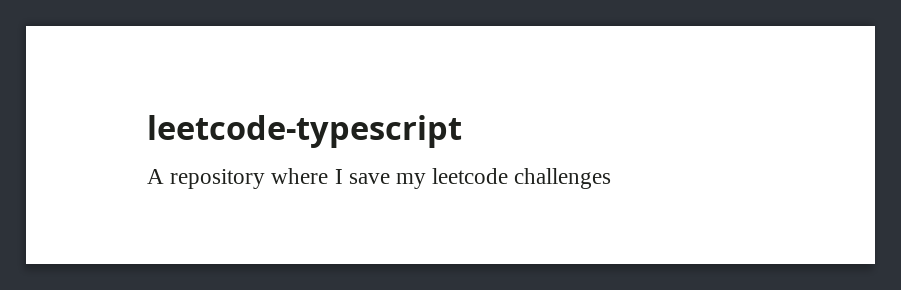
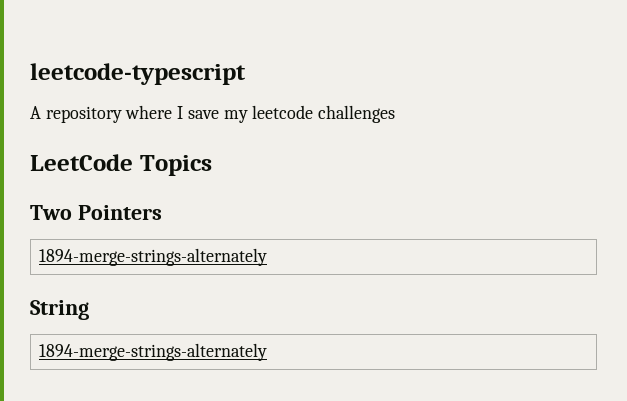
(612, 178) none -> [30,154,212,176] [30,205,162,220] [38,248,267,266] [30,300,89,320] [38,343,267,361] // LeetCode Topics // Two Pointers // 1894-merge-strings-alternately // String // 1894-merge-strings-alternately

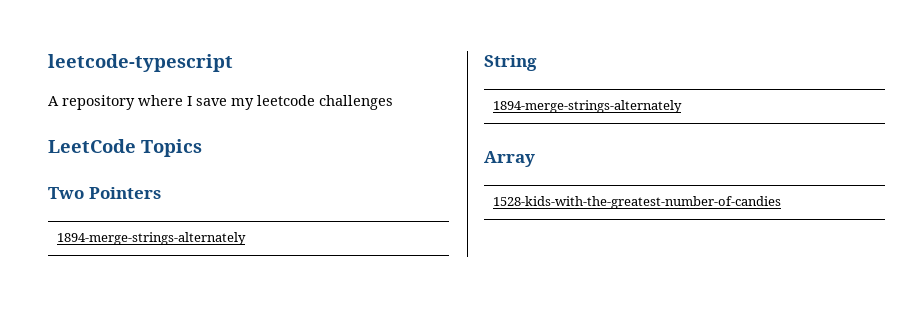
(267, 352) none -> [484,151,535,167] [492,196,781,209] // Array // 1528-kids-with-the-greatest-number-of-candies

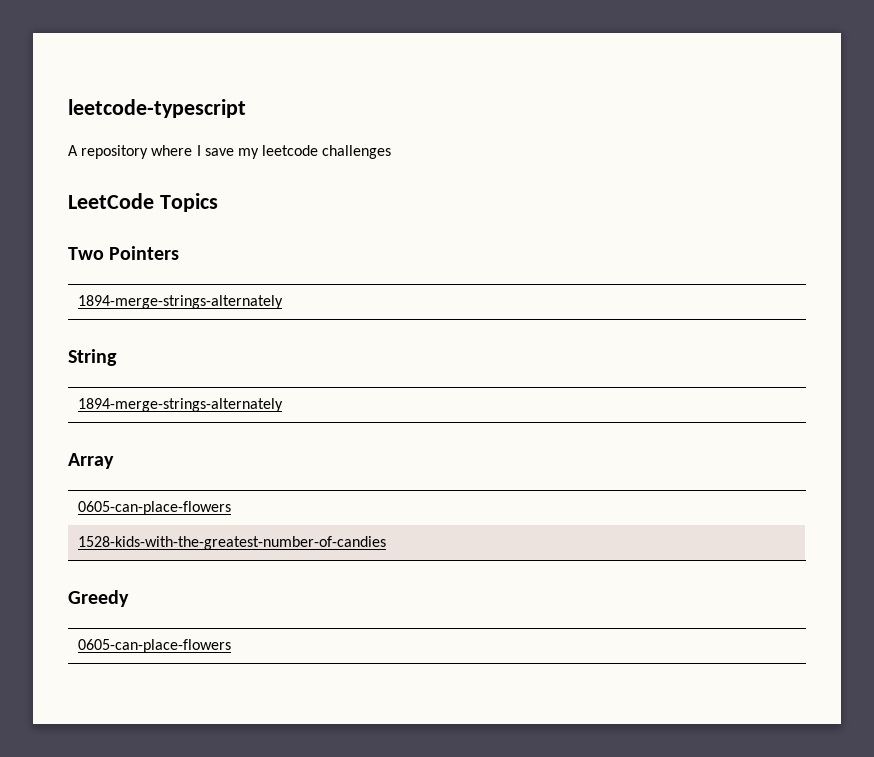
(535, 159) none -> [78,501,232,515] // 0605-can-place-flowers
(781, 202) none -> [68,590,129,607] [78,639,232,653] // Greedy // 0605-can-place-flowers

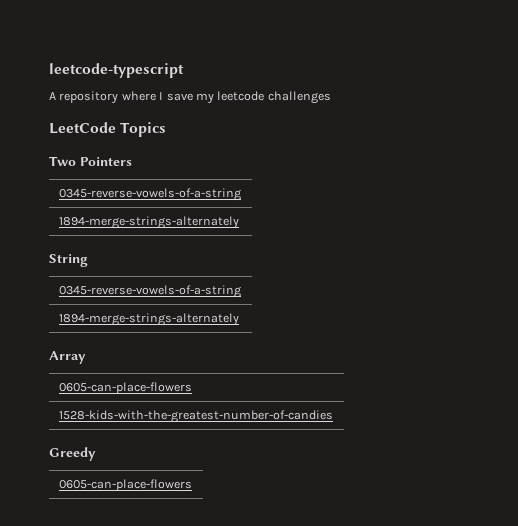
(180, 253) none -> [58,188,241,201] // 0345-reverse-vowels-of-a-string
(117, 357) none -> [58,285,241,298] // 0345-reverse-vowels-of-a-string

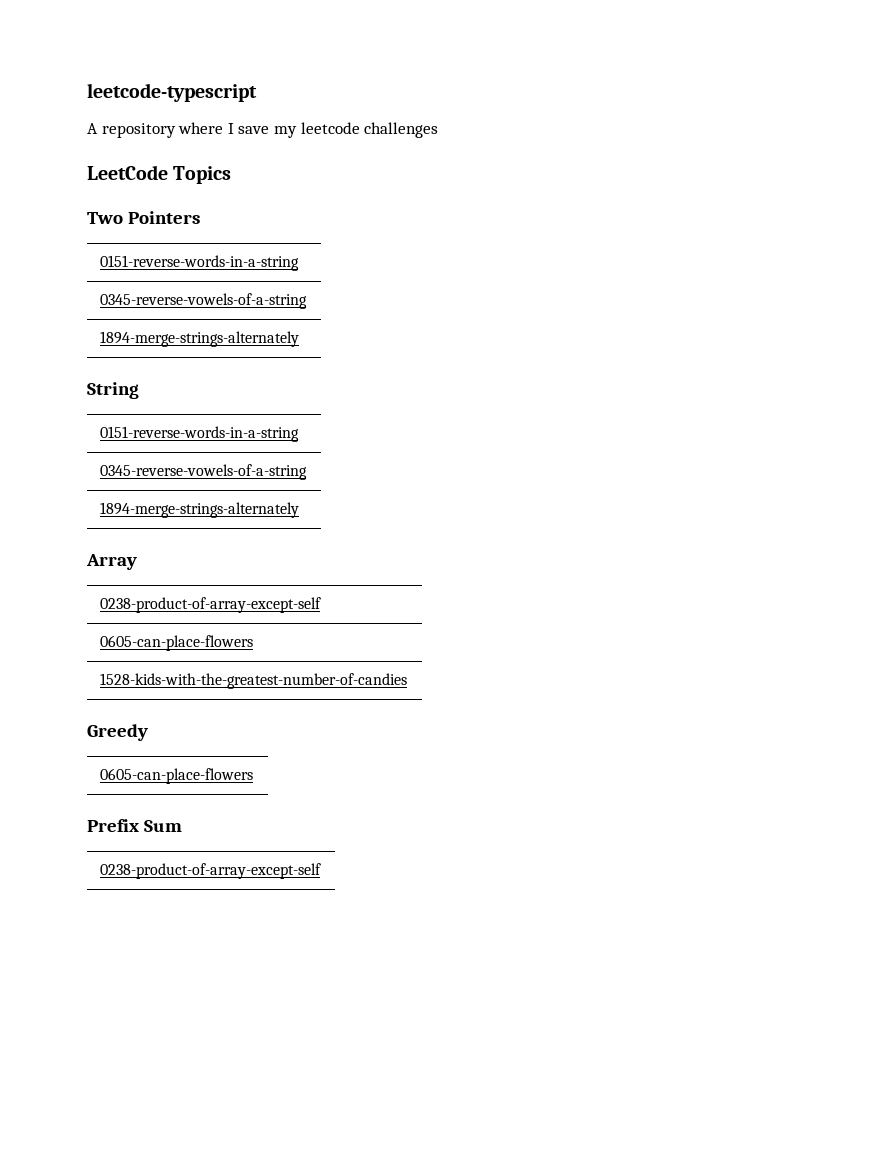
(132, 161) none -> [100,255,300,271] // 0151-reverse-words-in-a-string
(88, 260) none -> [100,426,300,442] // 0151-reverse-words-in-a-string
(86, 357) none -> [100,597,322,613] // 0238-product-of-array-except-self
(192, 485) none -> [87,819,182,832] [100,863,322,879] // Prefix Sum // 0238-product-of-array-except-self

